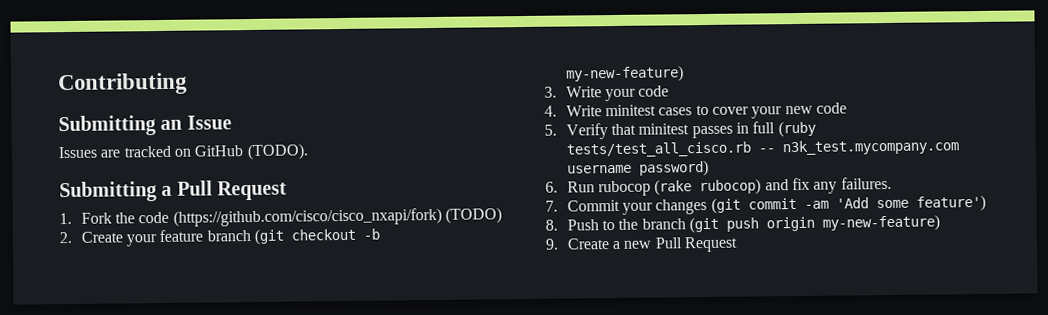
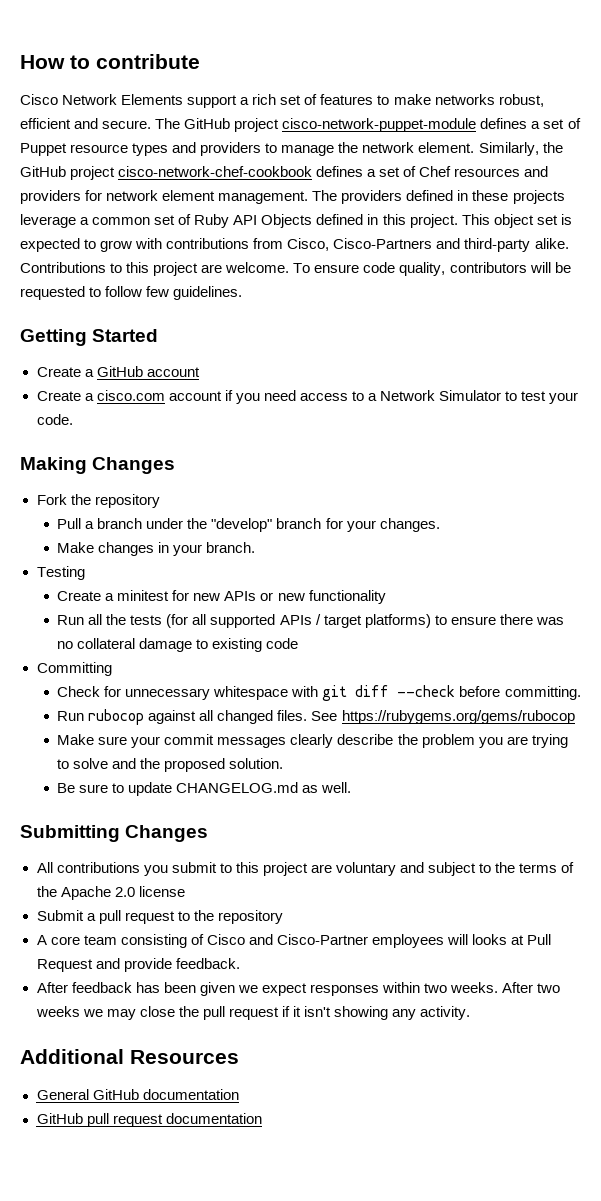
[58,72,188,96] [58,115,232,137] [58,143,309,161] [59,180,288,203] [59,207,503,227] [59,228,381,247] [565,65,684,83] [544,85,670,102] [544,102,848,119] [544,120,816,140] [565,139,959,158] [566,159,709,177] [545,176,892,197] [545,194,986,215] [545,214,941,234] [545,236,739,253] Contributing // Submitting an Issue // Issues are tracked on GitHub (TODO). // Submitting a Pull Request // 1. Fork the code (https://github.com/cisco/cisco_nxapi/fork) (TODO) // 2. Create your feature branch (git checkout -b my-new-feature) // 3. Write your code // 4. Write minitest cases to cover your new code // 5. Verify that minitest passes in full (ruby tests/test_all_cisco.rb -- n3k_test.mycompany.com username password) // 6. Run rubocop (rake rubocop) and fix any failures. // 7. Commit your changes (git commit -am 'Add some feature') // 8. Push to the branch (git push origin my-new-feature) // 9. Create a new Pull Request -> [20,54,200,69] [20,94,544,108] [20,118,581,132] [20,142,563,156] [20,166,549,180] [20,190,565,204] [20,214,572,228] [20,238,569,252] [20,262,571,276] [20,286,243,300] [20,329,159,346] [36,366,200,377] [36,390,579,404] [36,414,73,425] [20,457,176,474] [36,494,160,508] [57,518,440,532] [57,542,256,556] [36,566,85,580] [57,590,386,604] [57,614,564,628] [57,638,299,652] [36,662,112,676] [57,685,581,701] [57,709,575,725] [57,734,568,748] [57,758,284,772] [57,782,352,796] [20,825,209,842] [36,862,575,876] [36,886,185,900] [36,910,283,924] [36,934,552,948] [36,958,240,972] [36,982,561,996] [35,1006,471,1020] [20,1049,239,1064] [36,1089,239,1100] [36,1113,262,1127] How to contribute // Cisco Network Elements support a rich set of features to make networks robust, efficient and secure. The GitHub project cisco-network-puppet-module defines a set of Puppet resource types and providers to manage the network element. Similarly, the GitHub project cisco-network-chef-cookbook defines a set of Chef resources and providers for network element management. The providers defined in these projects leverage a common set of Ruby API Objects defined in this project. This object set is expected to grow with contributions from Cisco, Cisco-Partners and third-party alike. Contributions to this project are welcome. To ensure code quality, contributors will be requested to follow few guidelines. // Getting Started // Create a GitHub account // Create a cisco.com account if you need access to a Network Simulator to test your code. // Making Changes // Fork the repository // Pull a branch under the "develop" branch for your changes. // Make changes in your branch. // Testing // Create a minitest for new APIs or new functionality // Run all the tests (for all supported APIs / target platforms) to ensure there was no collateral damage to existing code // Committing // Check for unnecessary whitespace with git diff --check before committing. // Run rubocop against all changed files. See https://rubygems.org/gems/rubocop // Make sure your commit messages clearly describe the problem you are trying to solve and the proposed solution. // Be sure to update CHANGELOG.md as well. // Submitting Changes // All contributions you submit to this project are voluntary and subject to the terms of the Apache 2.0 license // Submit a pull request to the repository // A core team consisting of Cisco and Cisco-Partner employees will looks at Pull Request and provide feedback. // After feedback has been given we expect responses within two weeks. After two weeks we may close the pull request if it isn't showing any activity. // Additional Resources // General GitHub documentation // GitHub pull request documentation

